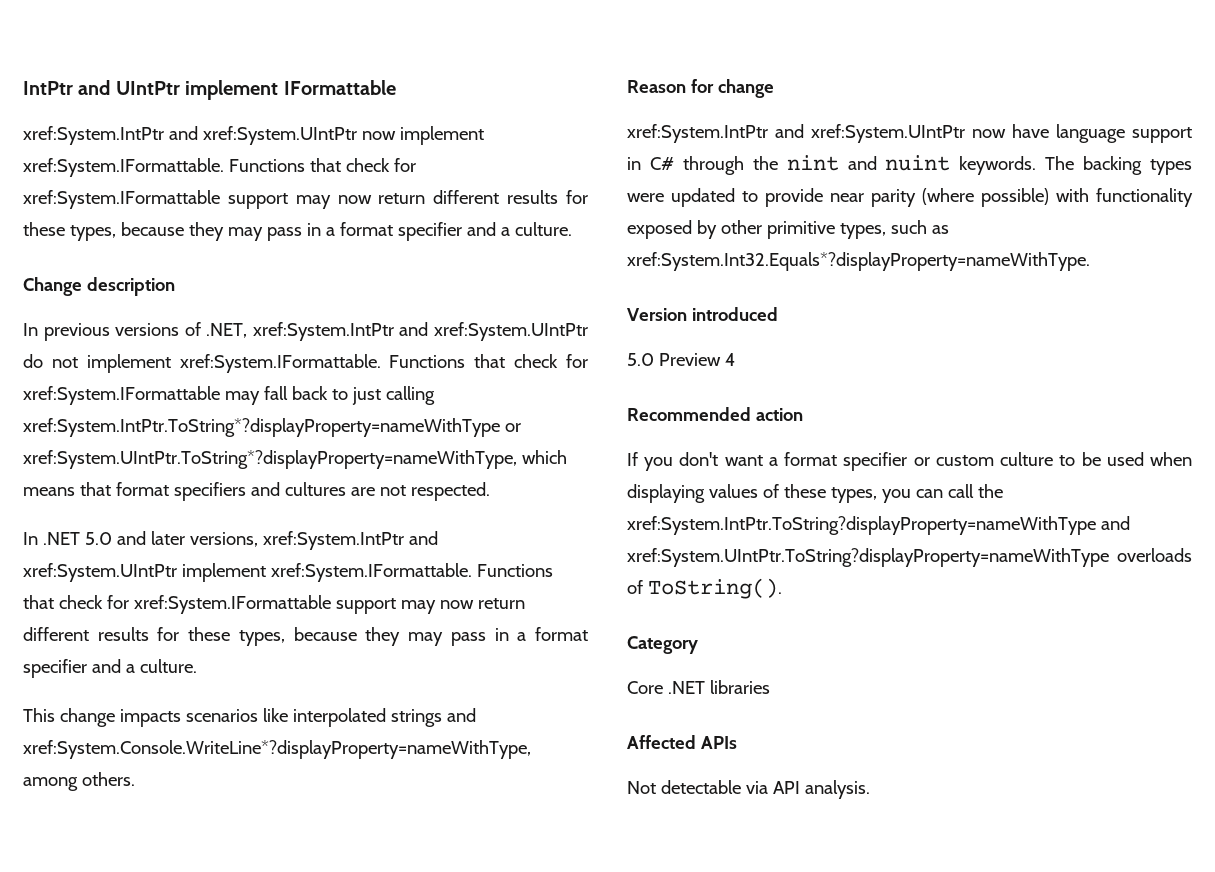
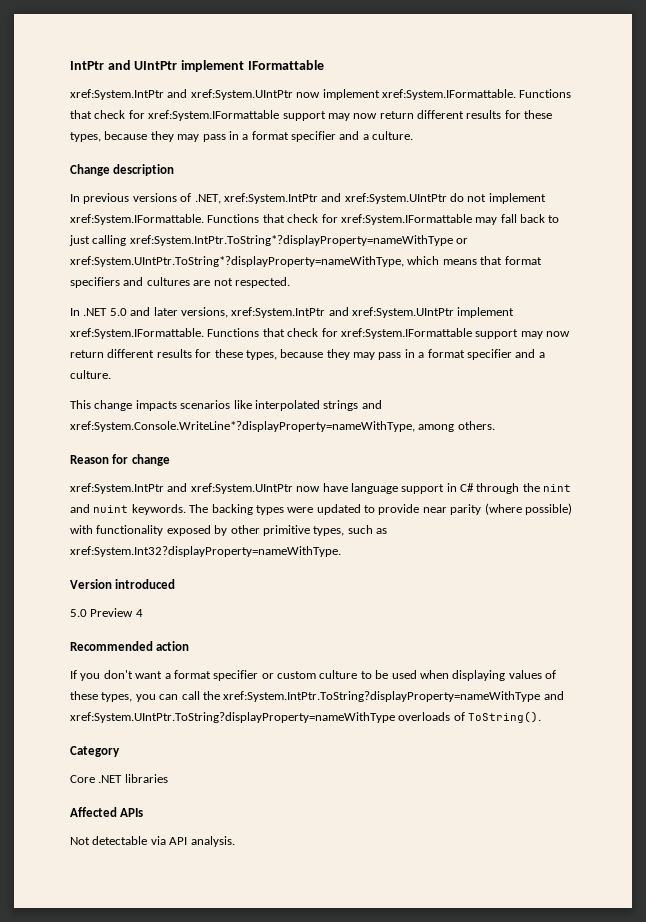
[627,252,1090,271] xref:System.Int32.Equals*?displayProperty=nameWithType. -> [70,546,341,557] xref:System.Int32?displayProperty=nameWithType.

